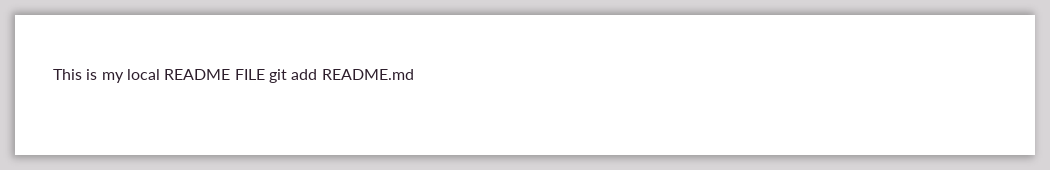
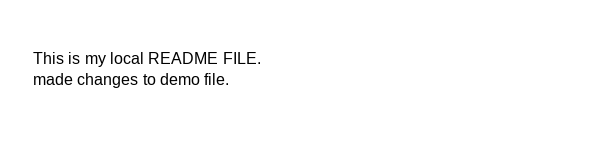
[234,69,414,83] FILE git add README.md -> [222,52,261,64] [33,73,230,88] FILE. // made changes to demo file.

